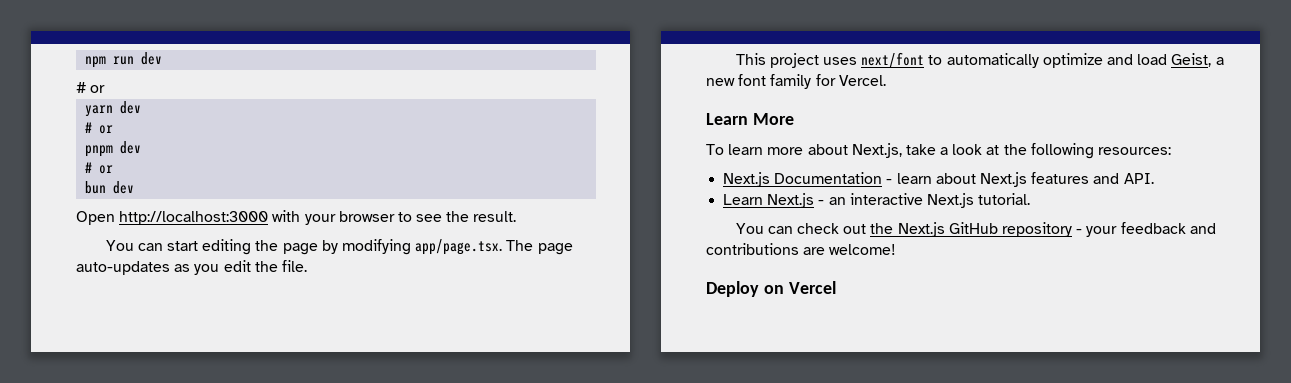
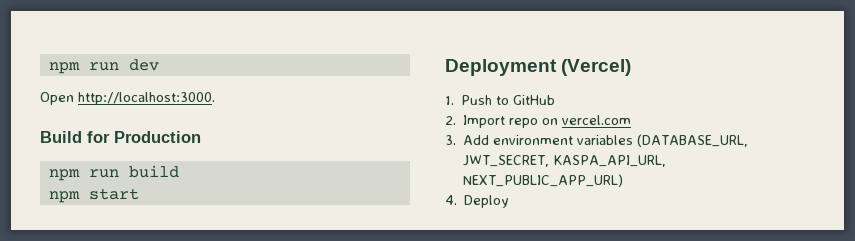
[76,82,106,93] [85,101,142,117] [85,122,114,134] [85,141,142,157] [85,162,114,174] [85,181,135,194] [76,210,517,225] [105,239,573,255] [76,260,307,275] [735,52,1224,68] [706,74,886,89] [706,113,794,125] [706,143,1172,159] [723,172,1154,187] [723,193,1031,208] [735,222,1216,237] [706,243,897,255] [706,281,836,297] # or // yarn dev // # or // pnpm dev // # or // bun dev // Open http://localhost:3000 with your browser to see the result. // You can start editing the page by modifying app/page.tsx. The page auto-updates as you edit the file. // This project uses next/font to automatically optimize and load Geist, a new font family for Vercel. // Learn More // To learn more about Next.js, take a look at the following resources: // Next.js Documentation - learn about Next.js features and API. // Learn Next.js - an interactive Next.js tutorial. // You can check out the Next.js GitHub repository - your feedback and contributions are welcome! // Deploy on Vercel -> [40,92,215,105] [40,131,201,143] [48,165,179,181] [48,188,139,203] [445,59,632,76] [445,95,556,105] [445,115,632,128] [445,134,749,147] [463,155,667,167] [463,174,624,187] [445,195,510,208] Open http://localhost:3000. // Build for Production // npm run build // npm start // Deployment (Vercel) // 1. Push to GitHub // 2. Import repo on vercel.com // 3. Add environment variables (DATABASE_URL, JWT_SECRET, KASPA_API_URL, NEXT_PUBLIC_APP_URL) // 4. Deploy

